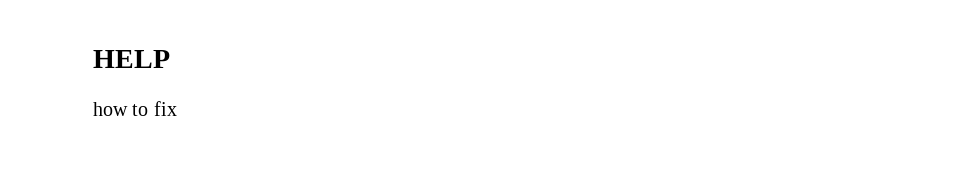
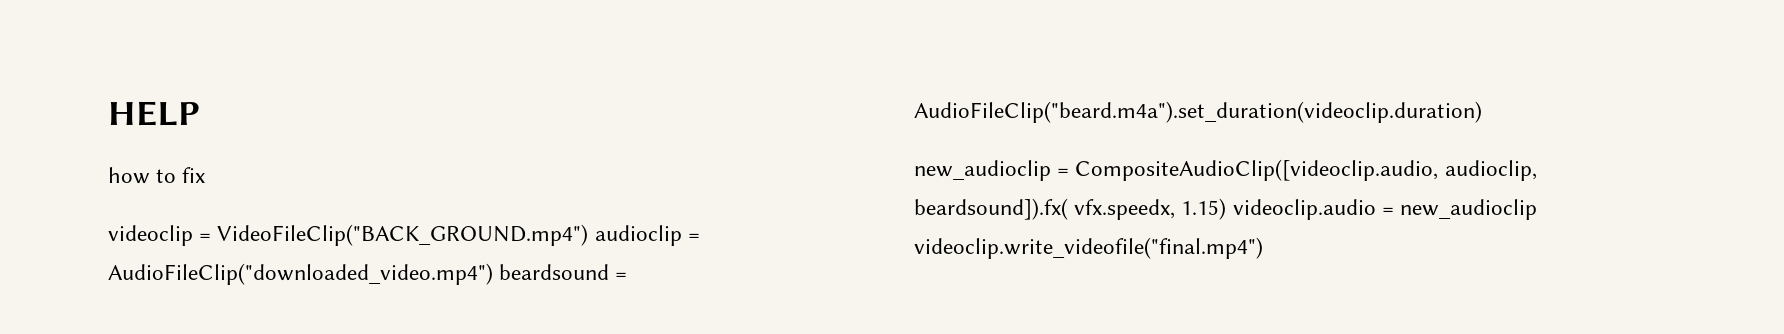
(177, 108) none -> [108,224,700,246] [108,263,628,285] [914,101,1482,123] [914,159,1537,181] [914,198,1538,220] [914,237,1263,259] // videoclip = VideoFileClip("BACK_GROUND.mp4") audioclip = AudioFileClip("downloaded_video.mp4") beardsound = AudioFileClip("beard.m4a").set_duration(videoclip.duration) // new_audioclip = CompositeAudioClip([videoclip.audio, audioclip, beardsound]).fx( vfx.speedx, 1.15) videoclip.audio = new_audioclip videoclip.write_videofile("final.mp4")

